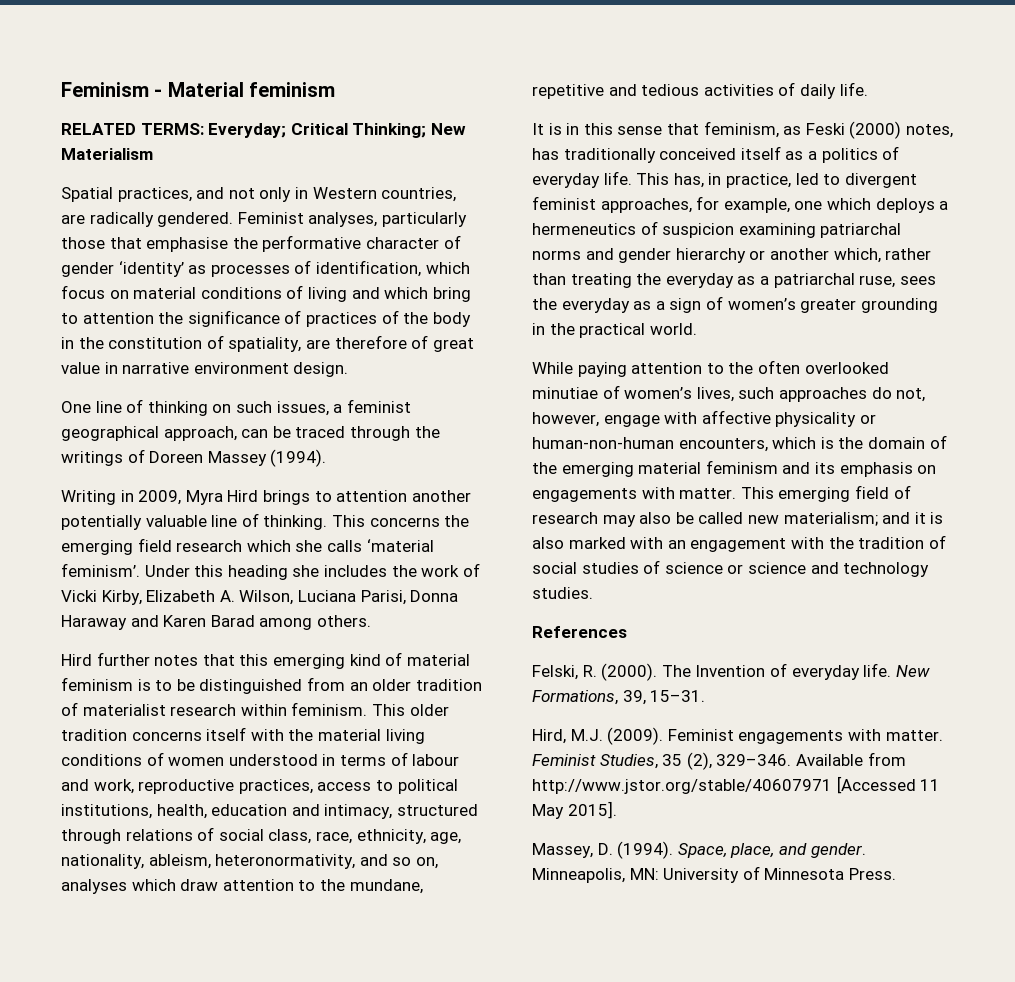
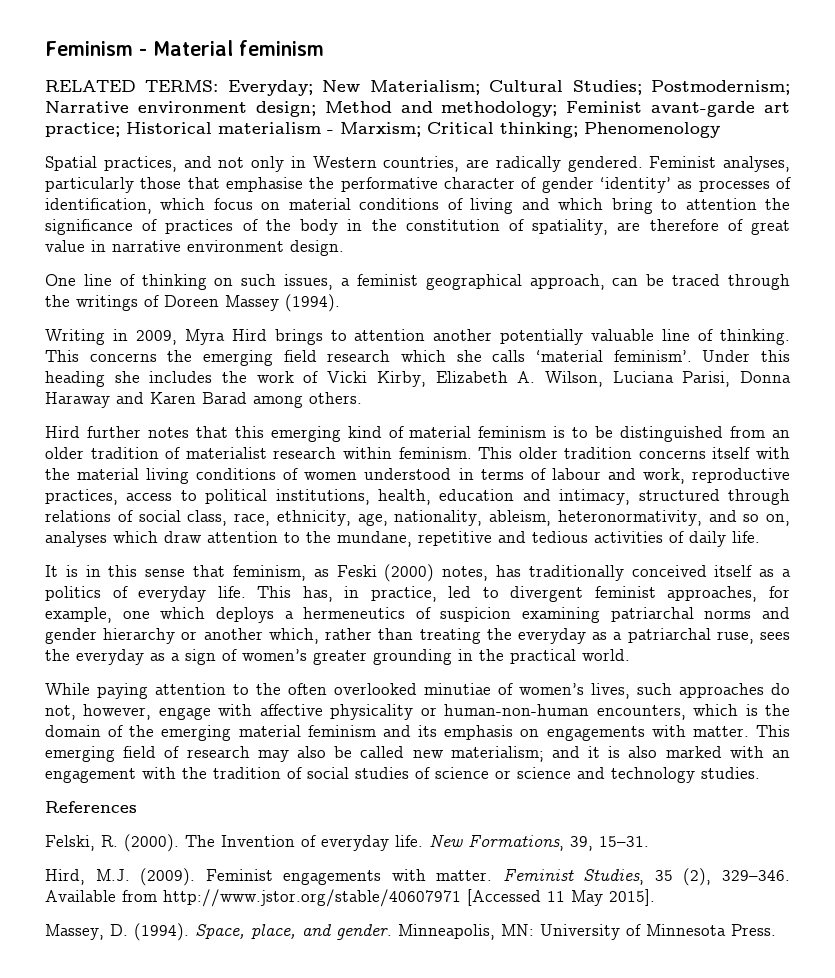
[290,123,466,138] [61,148,153,160] Critical Thinking; New Materialism -> [322,80,791,95] [45,101,790,117] [45,122,720,138] New Materialism; Cultural Studies; Postmodernism; Narrative environment design; Method and methodology; Feminist avant-garde art practice; Historical materialism - Marxism; Critical thinking; Phenomenology

